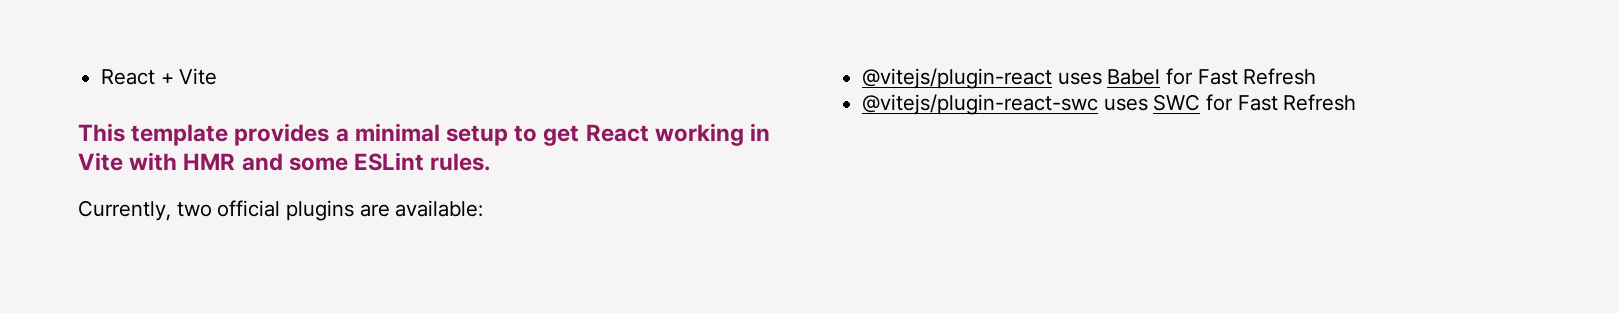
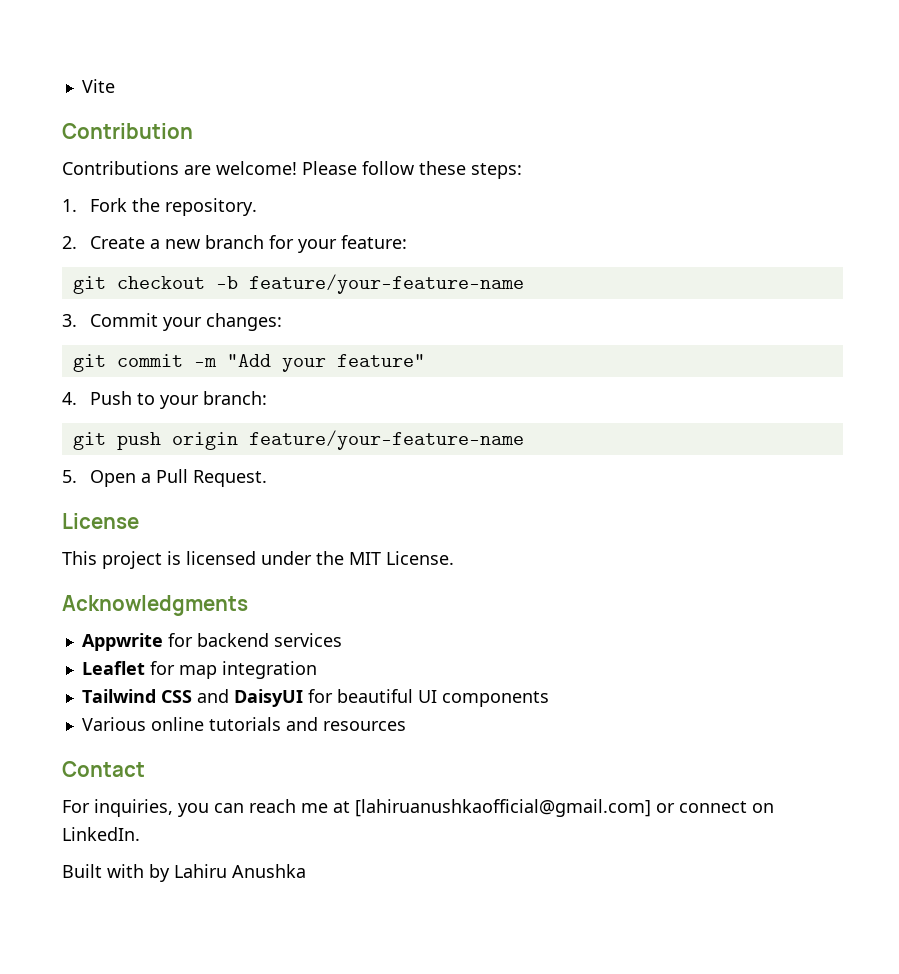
[101,69,174,85] React + -> (81, 86) none
[78,123,771,146] [78,152,491,171] [78,200,484,221] [862,68,1317,89] [862,94,1357,115] This template provides a minimal setup to get React working in Vite with HMR and some ESLint rules. // Currently, two official plugins are available: // @vitejs/plugin-react uses Babel for Fast Refresh // @vitejs/plugin-react-swc uses SWC for Fast Refresh -> [62,123,193,139] [62,161,522,179] [62,198,257,216] [62,235,407,253] [72,274,524,294] [62,313,282,331] [72,354,425,372] [62,391,267,409] [72,430,524,450] [62,469,267,487] [62,513,139,529] [62,551,454,569] [62,595,248,616] [81,633,342,651] [81,661,317,679] [81,689,549,707] [81,717,406,731] [62,761,145,777] [62,799,774,817] [62,827,140,841] [62,864,306,882] Contribution // Contributions are welcome! Please follow these steps: // 1. Fork the repository. // 2. Create a new branch for your feature: // git checkout -b feature/your-feature-name // 3. Commit your changes: // git commit -m "Add your feature" // 4. Push to your branch: // git push origin feature/your-feature-name // 5. Open a Pull Request. // License // This project is licensed under the MIT License. // Acknowledgments // Appwrite for backend services // Leaflet for map integration // Tailwind CSS and DaisyUI for beautiful UI components // Various online tutorials and resources // Contact // For inquiries, you can reach me at [lahiruanushkaofficial@gmail.com] or connect on LinkedIn. // Built with by Lahiru Anushka

